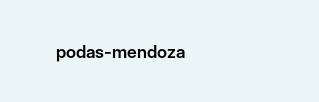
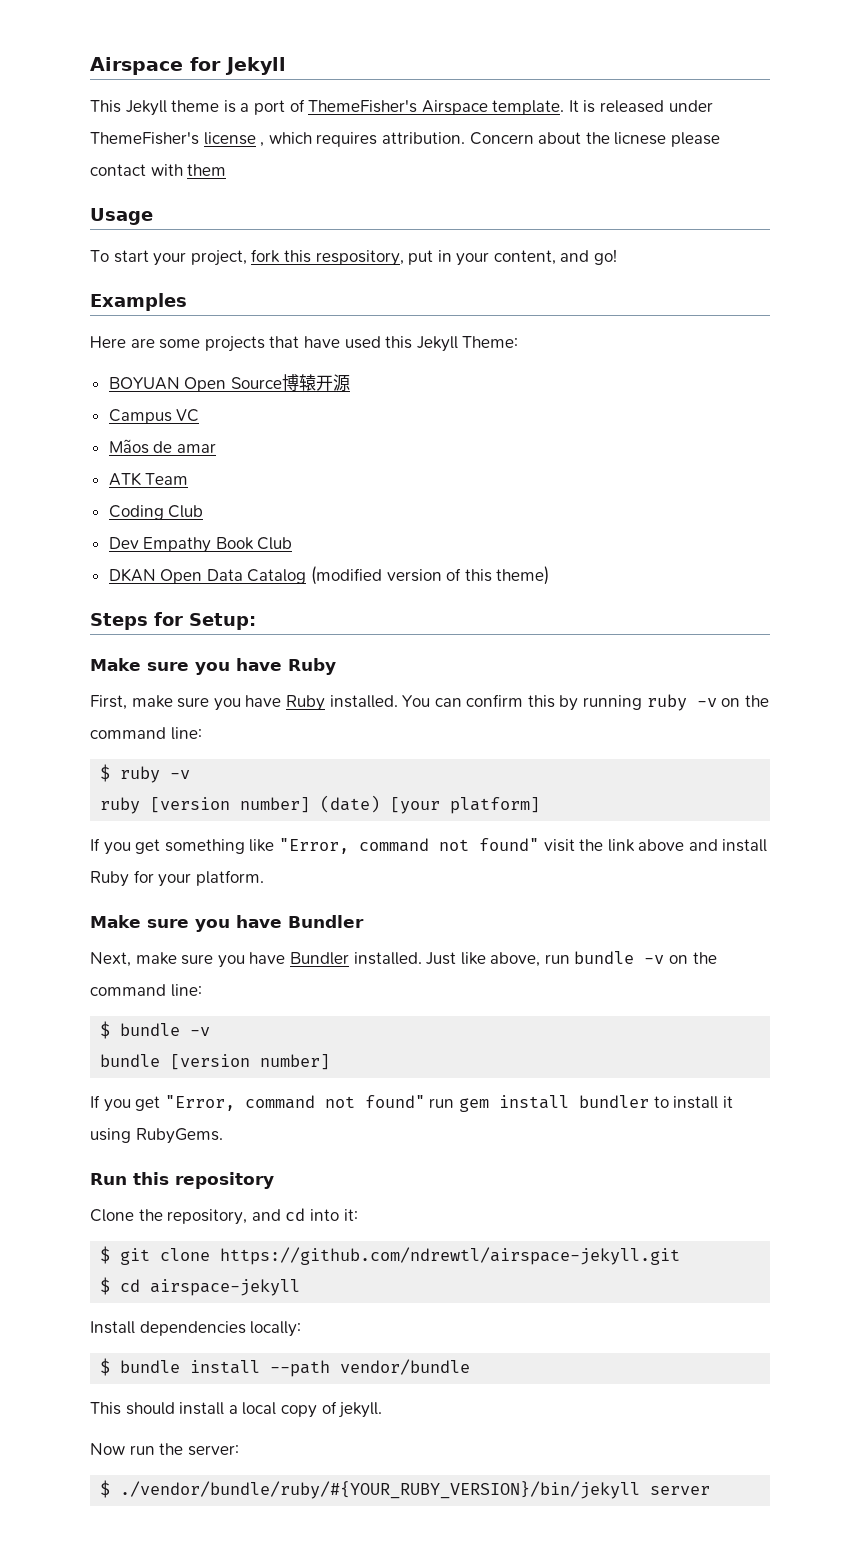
[56,45,185,62] podas-mendoza -> [90,57,286,75] [90,99,713,116] [90,132,720,147] [90,164,227,176] [90,208,153,225] [90,249,618,266] [90,293,187,311] [90,336,519,352] [108,374,350,392] [108,409,200,424] [108,439,216,454] [108,472,189,486] [108,505,204,520] [108,537,293,553] [108,566,550,585] [90,612,256,630] [90,658,336,675] [90,694,769,711] [90,727,202,740] [100,764,191,783] [100,795,541,814] [90,838,768,855] [90,870,264,887] [90,915,364,932] [90,951,717,968] [90,984,202,997] [100,1021,211,1039] [100,1054,331,1070] [90,1095,733,1112] [90,1128,223,1144] [90,1172,274,1189] [90,1208,358,1225] [100,1246,681,1265] [100,1277,301,1296] [90,1321,302,1337] [100,1358,471,1377] [90,1401,383,1418] [90,1443,239,1456] [100,1480,711,1499] Airspace for Jekyll // This Jekyll theme is a port of ThemeFisher's Airspace template. It is released under ThemeFisher's license , which requires attribution. Concern about the licnese please contact with them // Usage // To start your project, fork this respository, put in your content, and go! // Examples // Here are some projects that have used this Jekyll Theme: // BOYUAN Open Source博辕开源 // Campus VC // Mãos de amar // ATK Team // Coding Club // Dev Empathy Book Club // DKAN Open Data Catalog (modified version of this theme) // Steps for Setup: // Make sure you have Ruby // First, make sure you have Ruby installed. You can confirm this by running ruby -v on the command line: // $ ruby -v // ruby [version number] (date) [your platform] // If you get something like "Error, command not found" visit the link above and install Ruby for your platform. // Make sure you have Bundler // Next, make sure you have Bundler installed. Just like above, run bundle -v on the command line: // $ bundle -v // bundle [version number] // If you get "Error, command not found" run gem install bundler to install it using RubyGems. // Run this repository // Clone the repository, and cd into it: // $ git clone https://github.com/ndrewtl/airspace-jekyll.git // $ cd airspace-jekyll // Install dependencies locally: // $ bundle install --path vendor/bundle // This should install a local copy of jekyll. // Now run the server: // $ ./vendor/bundle/ruby/#{YOUR_RUBY_VERSION}/bin/jekyll server

